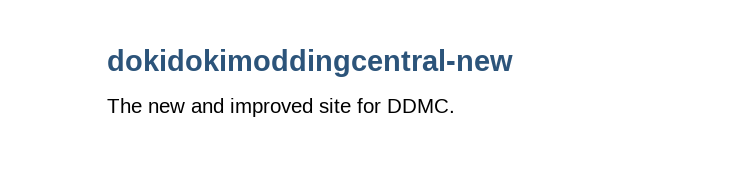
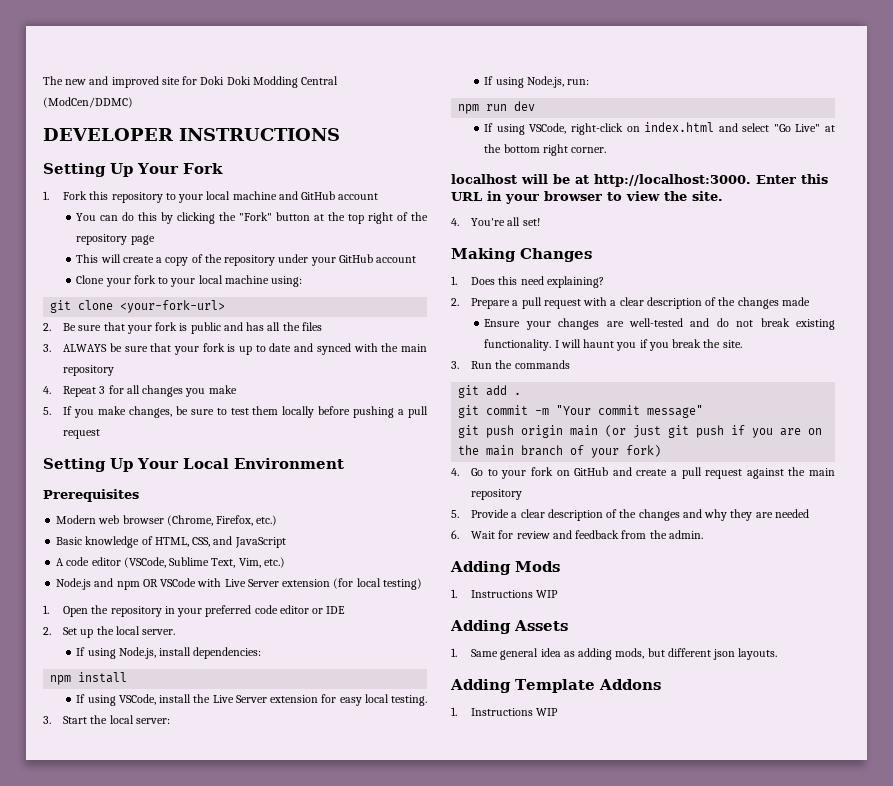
[107,49,513,77] dokidokimoddingcentral-new // -> (43, 80) none
[387,99,455,113] DDMC. -> [200,76,339,88] [43,97,133,108] [43,128,340,141] [43,163,223,177] [43,191,379,203] [76,212,428,224] [76,234,155,245] [76,254,416,266] [76,275,303,287] [50,300,226,313] [43,322,322,334] [43,343,428,355] [63,365,115,376] [43,385,237,397] [43,406,429,418] [63,429,101,439] [43,458,344,472] [43,489,139,502] [56,515,278,526] [56,536,286,548] [56,557,285,568] [56,578,422,590] [43,605,346,617] [43,626,176,638] [76,647,262,659] [50,672,128,685] [76,694,427,706] [43,715,170,724] [484,76,590,88] [458,101,536,114] [484,122,835,135] [484,144,607,156] [451,174,828,187] [451,191,723,204] [451,217,540,226] [451,248,592,262] [451,276,604,288] [451,297,810,309] [484,318,835,330] [484,339,742,351] [451,360,570,369] [458,385,522,398] [458,405,704,418] [458,425,823,438] [458,445,662,458] [451,467,835,479] [471,489,523,500] [451,509,809,521] [451,530,703,539] [450,561,560,575] [451,589,559,598] [450,620,568,634] [451,648,778,660] [450,679,661,693] [451,707,559,716] Doki Doki Modding Central (ModCen/DDMC) // DEVELOPER INSTRUCTIONS // Setting Up Your Fork // 1. Fork this repository to your local machine and GitHub account // You can do this by clicking the "Fork" button at the top right of the repository page // This will create a copy of the repository under your GitHub account // Clone your fork to your local machine using: // git clone <your-fork-url> // 2. Be sure that your fork is public and has all the files // 3. ALWAYS be sure that your fork is up to date and synced with the main repository // 4. Repeat 3 for all changes you make // 5. If you make changes, be sure to test them locally before pushing a pull request // Setting Up Your Local Environment // Prerequisites // Modern web browser (Chrome, Firefox, etc.) // Basic knowledge of HTML, CSS, and JavaScript // A code editor (VSCode, Sublime Text, Vim, etc.) // Node.js and npm OR VSCode with Live Server extension (for local testing) // 1. Open the repository in your preferred code editor or IDE // 2. Set up the local server. // If using Node.js, install dependencies: // npm install // If using VSCode, install the Live Server extension for easy local testing. // 3. Start the local server: // If using Node.js, run: // npm run dev // If using VSCode, right-click on index.html and select "Go Live" at the bottom right corner. // localhost will be at http://localhost:3000. Enter this URL in your browser to view the site. // 4. You're all set! // Making Changes // 1. Does this need explaining? // 2. Prepare a pull request with a clear description of the changes made // Ensure your changes are well-tested and do not break existing functionality. I will haunt you if you break the site. // 3. Run the commands // git add . // git commit -m "Your commit message" // git push origin main (or just git push if you are on the main branch of your fork) // 4. Go to your fork on GitHub and create a pull request against the main repository // 5. Provide a clear description of the changes and why they are needed // 6. Wait for review and feedback from the admin. // Adding Mods // 1. Instructions WIP // Adding Assets // 1. Same general idea as adding mods, but different json layouts. // Adding Template Addons // 1. Instructions WIP

